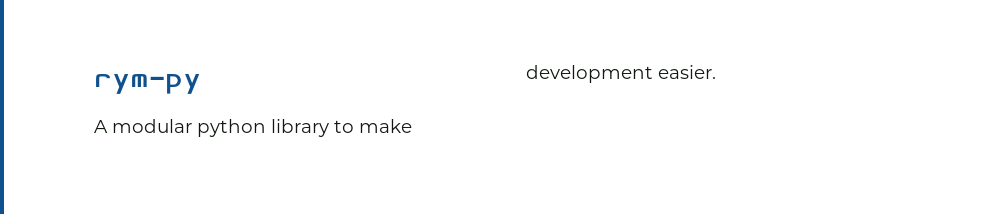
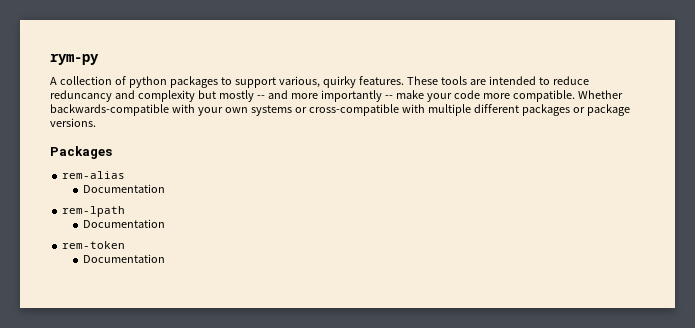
[112,119,412,137] [526,65,716,83] modular python library to make development easier. -> [59,76,589,88] [50,90,623,102] [50,104,630,116] [50,118,96,127] [50,146,112,159] [62,171,126,179] [82,184,165,193] [62,206,126,217] [82,219,165,228] [62,241,126,249] [82,254,165,263] collection of python packages to support various, quirky features. These tools are intended to reduce reduncancy and complexity but mostly -- and more importantly -- make your code more compatible. Whether backwards-compatible with your own systems or cross-compatible with multiple different packages or package versions. // Packages // rem-alias // Documentation // rem-lpath // Documentation // rem-token // Documentation

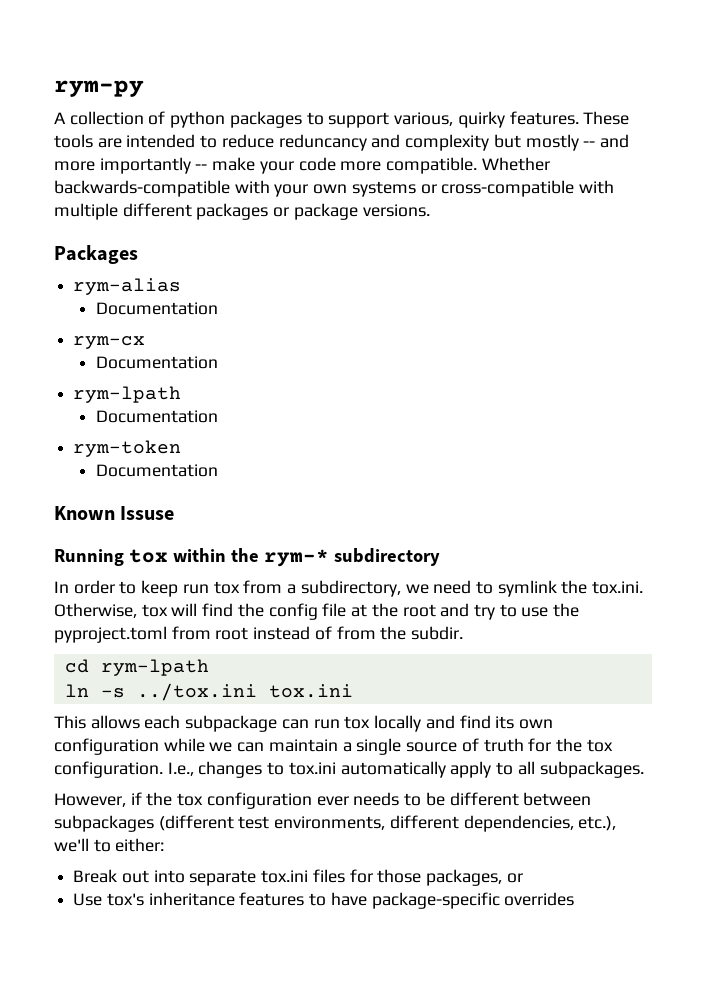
[62,171,126,179] [82,184,165,193] [62,206,126,217] [82,219,165,228] [62,241,126,249] [82,254,165,263] rem-alias // Documentation // rem-lpath // Documentation // rem-token // Documentation -> [73,278,182,295] [95,302,218,315] [73,336,146,349] [95,356,218,369] [73,386,182,403] [95,410,218,423] [73,440,182,457] [95,464,218,477] [54,506,175,520] [54,548,440,567] [54,580,644,597] [54,603,580,620] [54,626,464,643] [64,659,209,676] [64,683,353,701] [54,715,553,732] [54,738,613,755] [54,761,644,778] [54,792,592,809] [54,815,617,832] [54,838,165,852] [73,869,523,886] [73,892,575,909] rym-alias // Documentation // rym-cx // Documentation // rym-lpath // Documentation // rym-token // Documentation // Known Issuse // Running tox within the rym-* subdirectory // In order to keep run tox from a subdirectory, we need to symlink the tox.ini. Otherwise, tox will find the config file at the root and try to use the pyproject.toml from root instead of from the subdir. // cd rym-lpath // ln -s ../tox.ini tox.ini // This allows each subpackage can run tox locally and find its own configuration while we can maintain a single source of truth for the tox configuration. I.e., changes to tox.ini automatically apply to all subpackages. // However, if the tox configuration ever needs to be different between subpackages (different test environments, different dependencies, etc.), we'll to either: // Break out into separate tox.ini files for those packages, or // Use tox's inheritance features to have package-specific overrides

